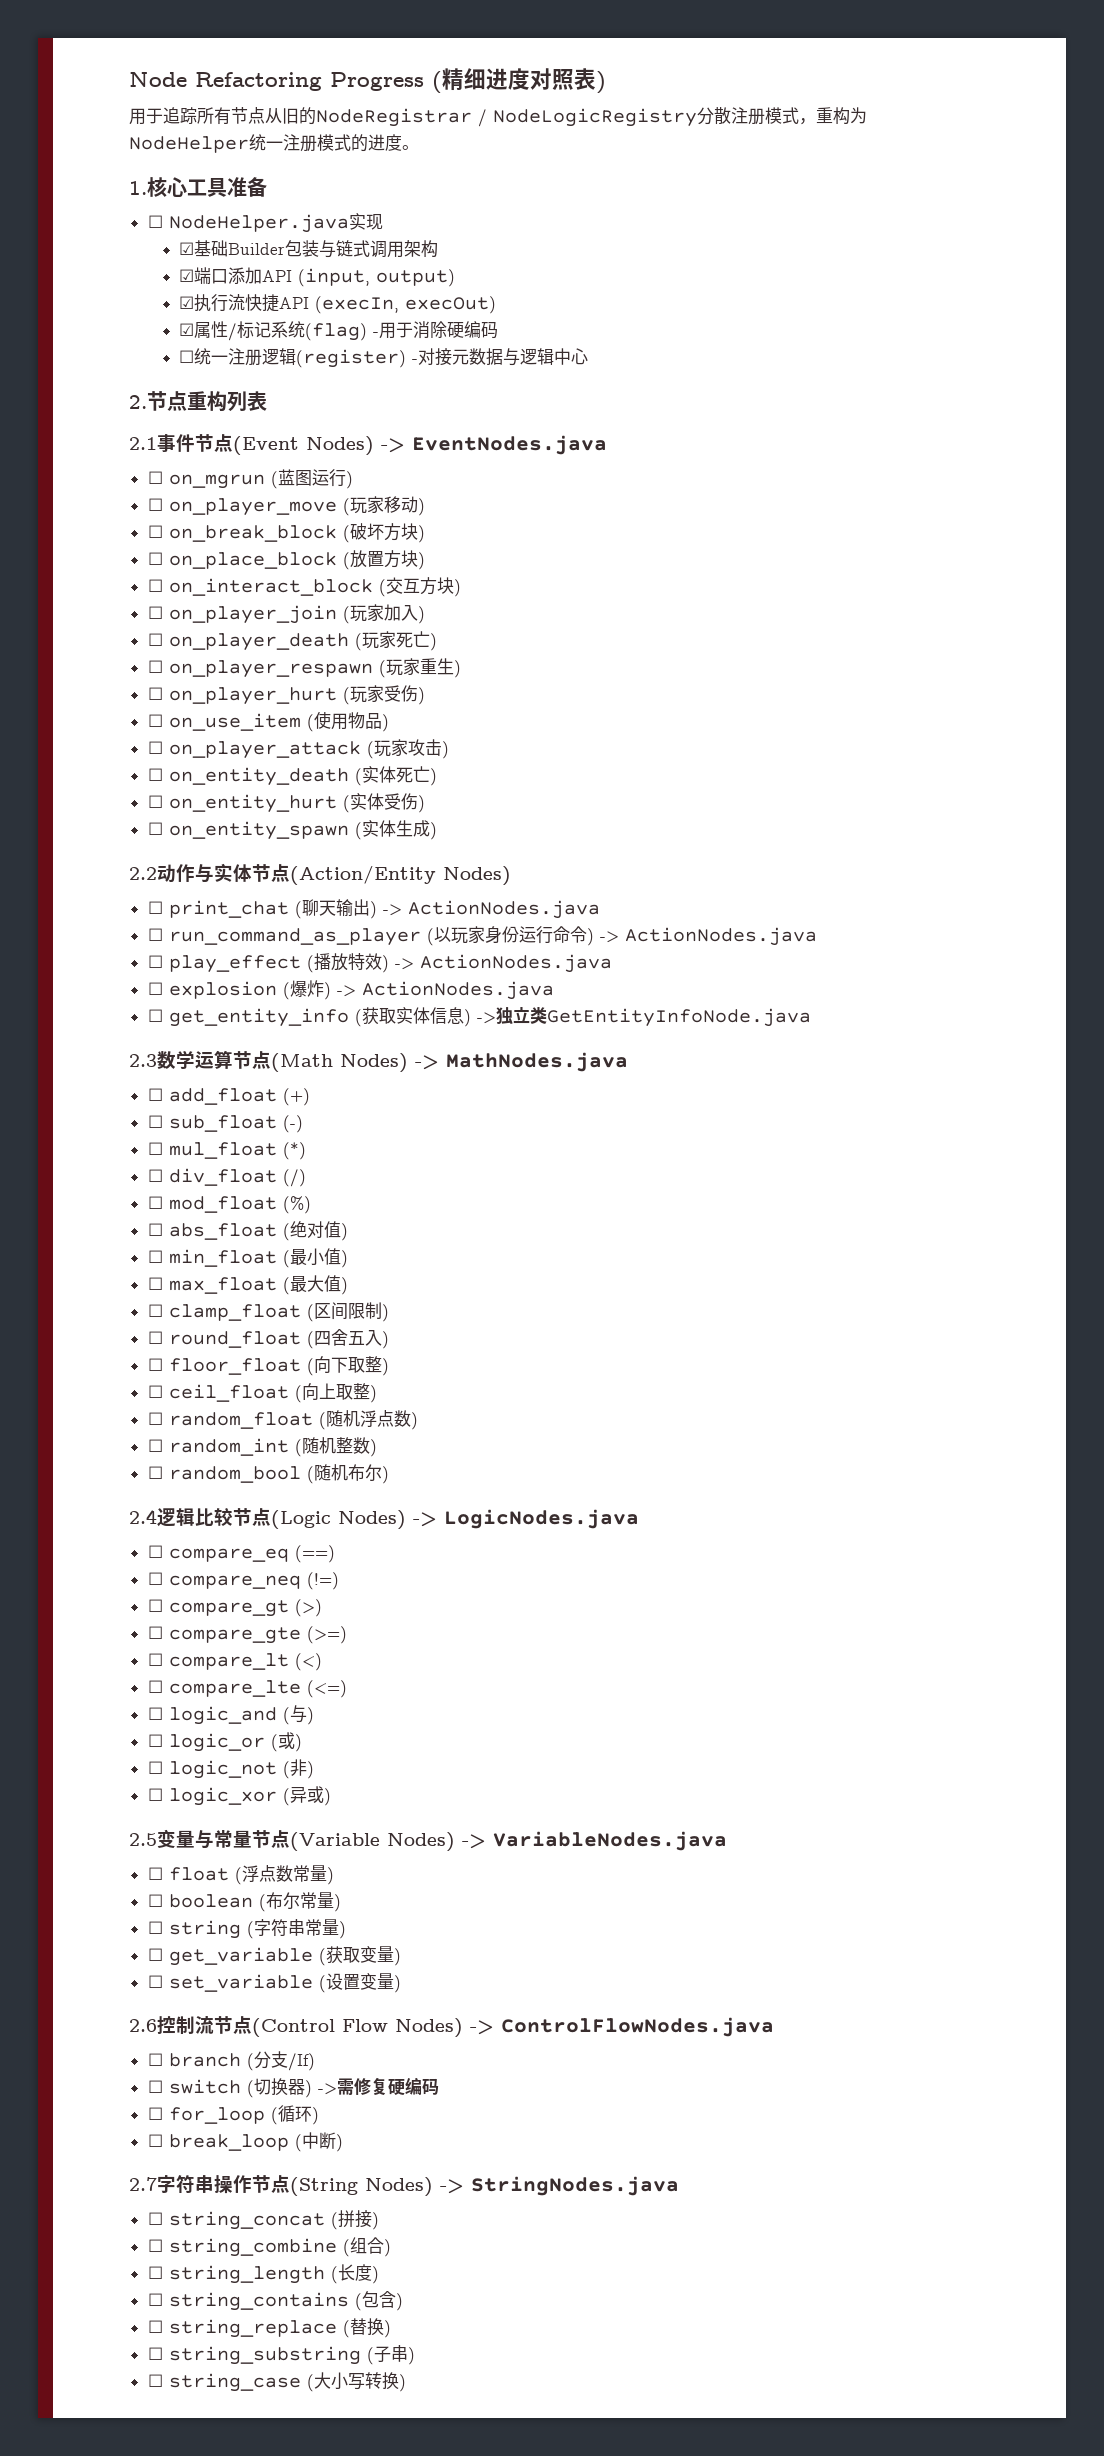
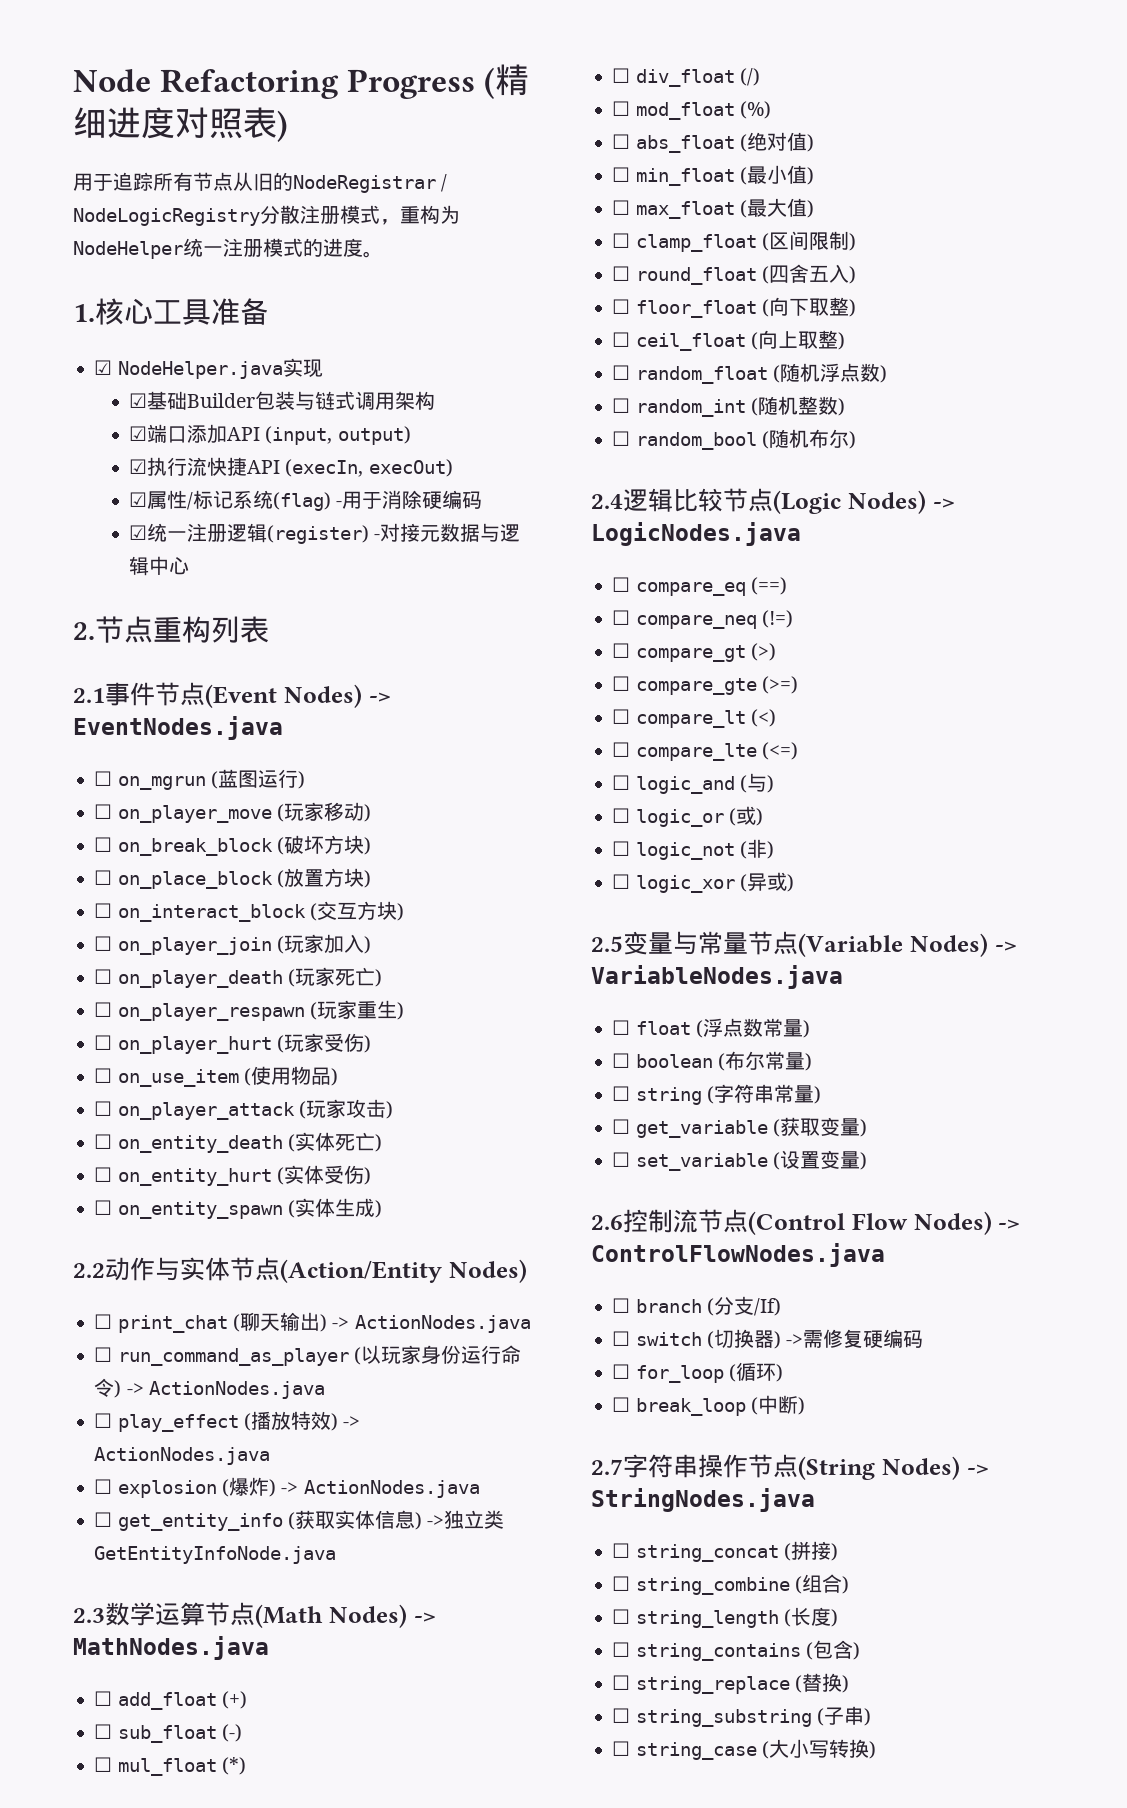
[147,215,163,228] ☐ -> [94,360,113,375] ☑
[179,350,195,363] ☐ -> [129,525,148,540] ☑

